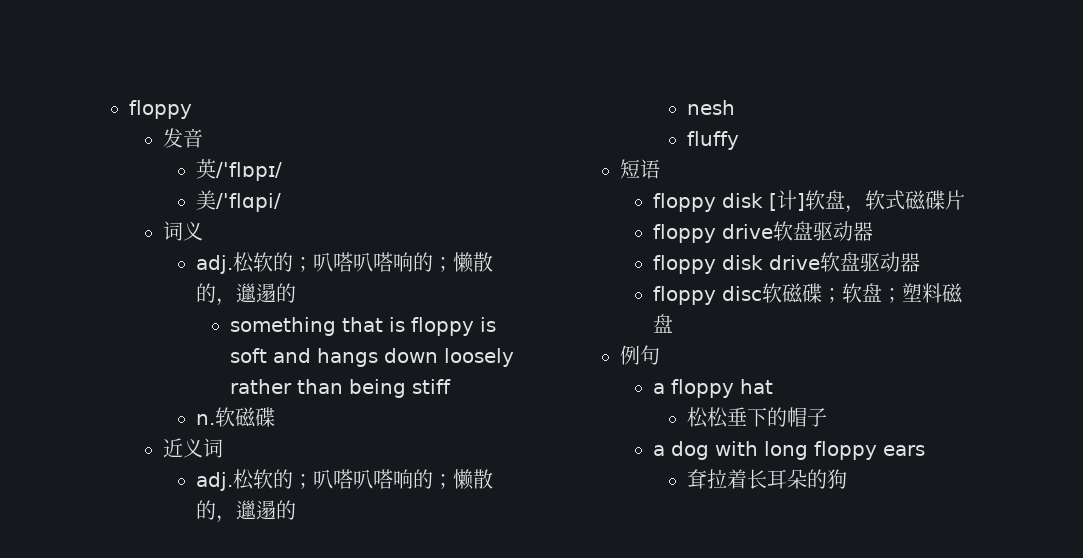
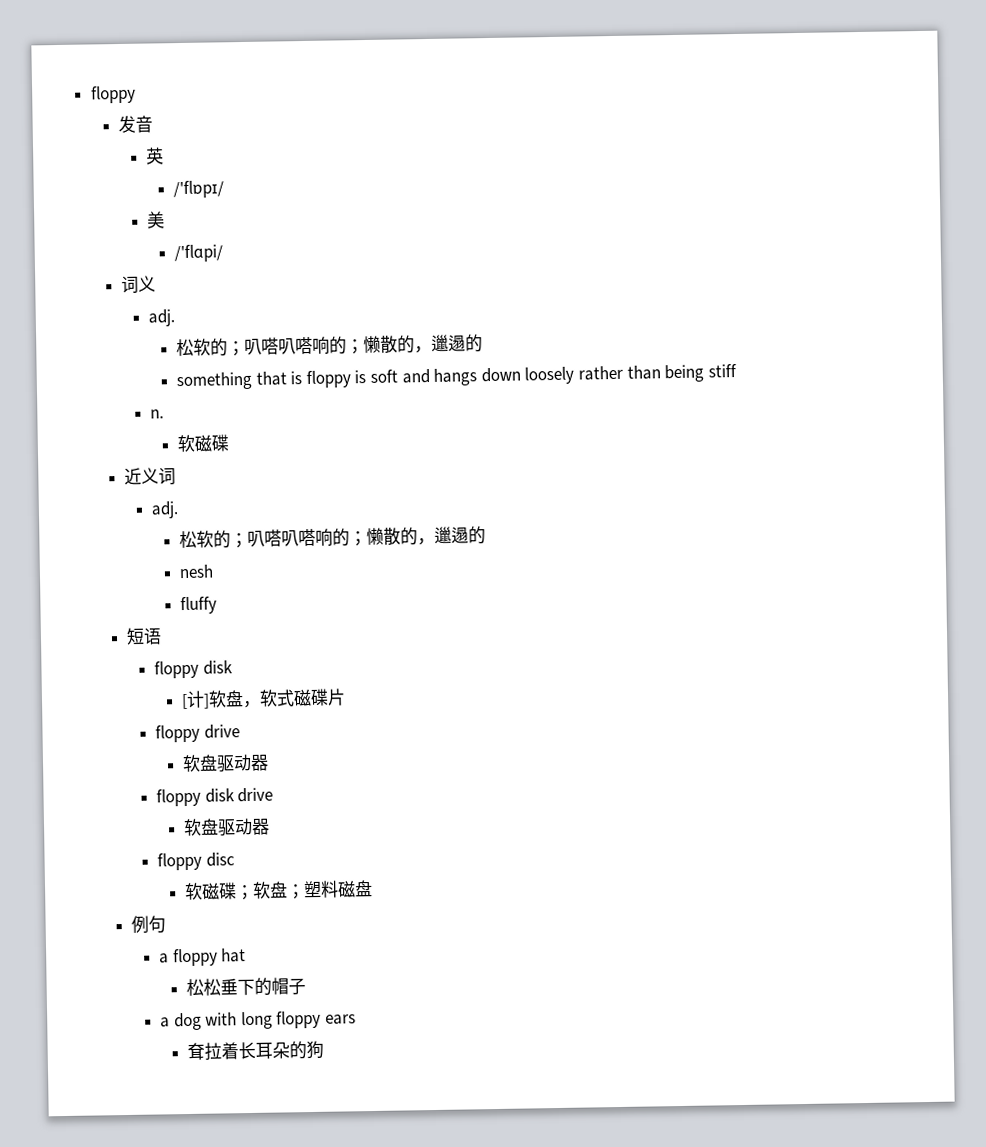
(217, 169) none -> (164, 156) //
(217, 200) none -> (165, 220) //
(234, 264) none -> (175, 318) //
(216, 419) none -> (164, 414) //
(234, 481) none -> (179, 510) //
(764, 200) none -> (233, 667) //
(774, 231) none -> (240, 731) //
(821, 262) none -> (274, 795) //
(763, 293) none -> (235, 859) //

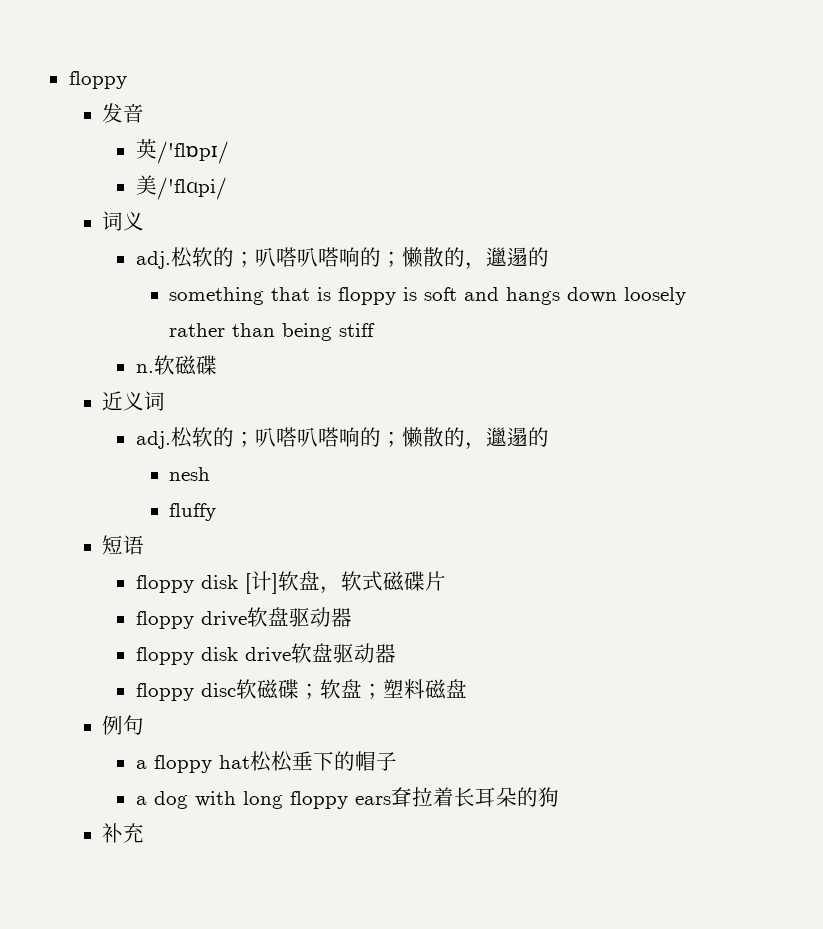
(164, 156) // -> (157, 149) none
(165, 220) // -> (157, 185) none
(175, 318) // -> (171, 260) none
(164, 414) // -> (154, 368) none
(179, 510) // -> (171, 440) none
(233, 667) // -> (238, 582) none
(240, 731) // -> (247, 619) none
(274, 795) // -> (291, 655) none
(235, 859) // -> (236, 690) none
(247, 955) // -> (250, 762) none
(356, 1019) // -> (391, 800) none
(325, 1050) none -> [102,823,145,843] // 补充

